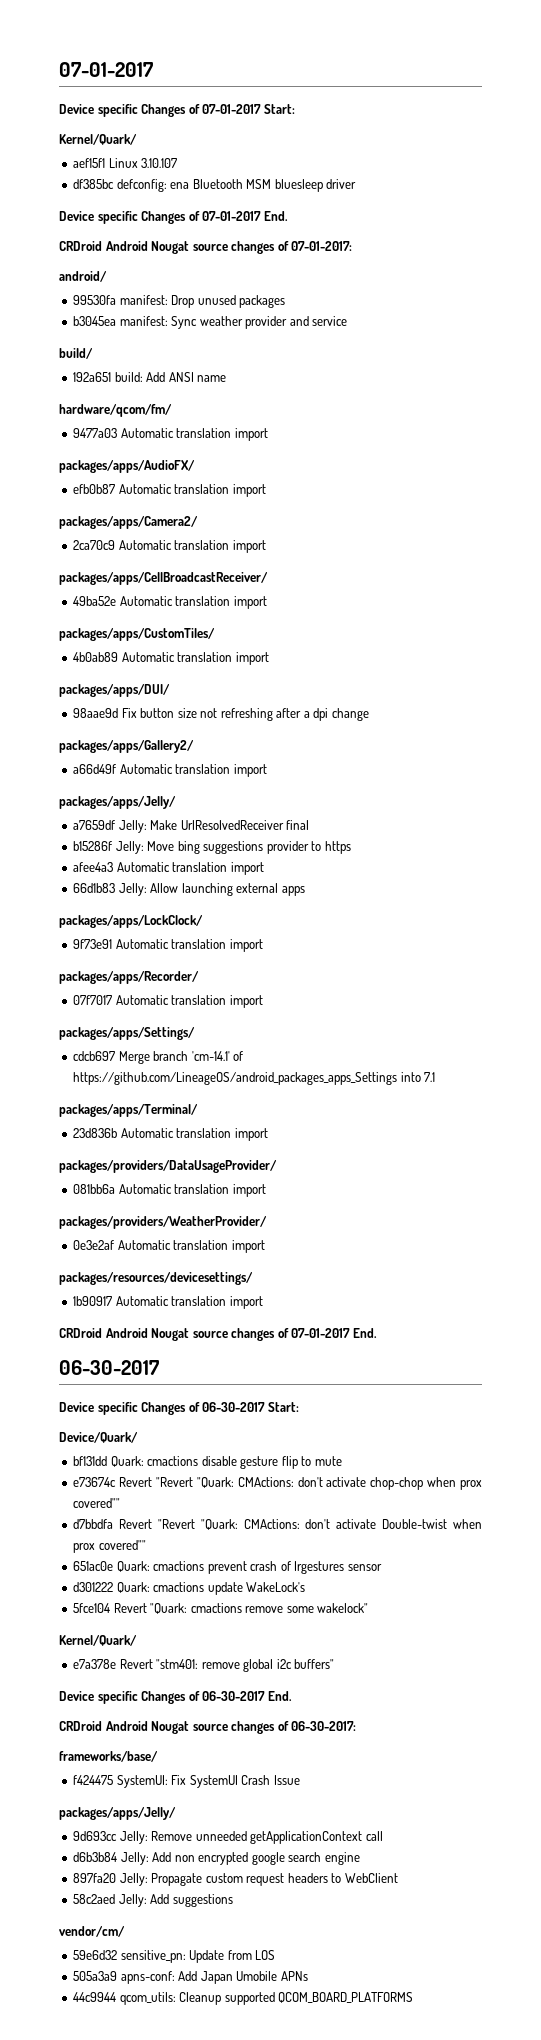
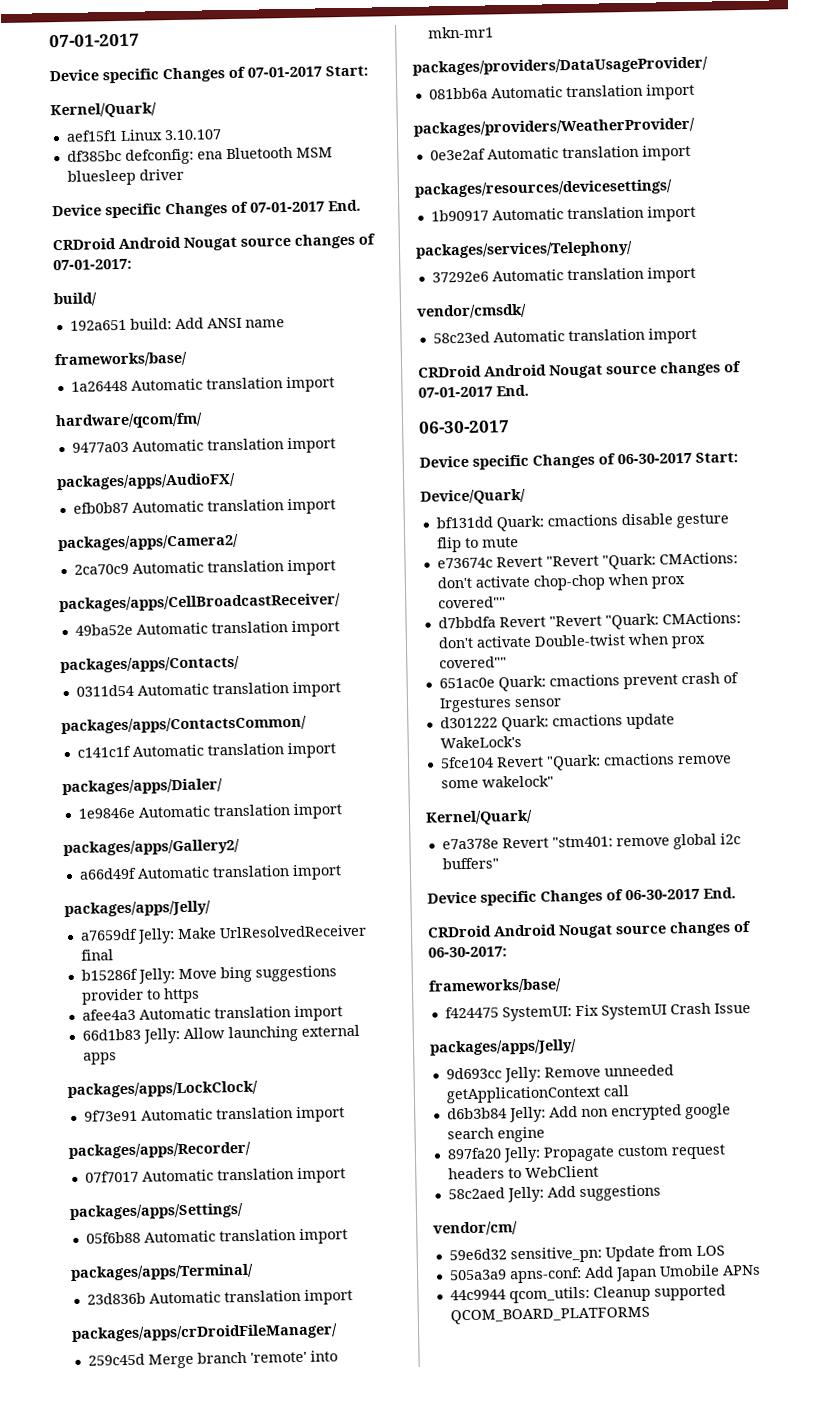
[59,271,107,282] [73,295,286,308] [73,316,348,329] // android/ // 99530fa manifest: Drop unused packages // b3045ea manifest: Sync weather provider and service -> (132, 264) none
(227, 378) none -> [54,351,187,368] [70,376,335,393] // frameworks/base/ // 1a26448 Automatic translation import
[59,628,215,641] [73,652,269,665] [59,684,170,697] [73,708,369,721] packages/apps/CustomTiles/ // 4b0ab89 Automatic translation import // packages/apps/DUI/ // 98aae9d Fix button size not refreshing after a dpi change -> [60,655,240,674] [75,681,341,698] [61,715,307,735] [76,742,336,759] [62,778,223,796] [77,803,343,820] packages/apps/Contacts/ // 0311d54 Automatic translation import // packages/apps/ContactsCommon/ // c141c1f Automatic translation import // packages/apps/Dialer/ // 1e9846e Automatic translation import
[73,1051,244,1064] [73,1072,436,1085] cdcb697 Merge branch 'cm-14.1' of https://github.com/LineageOS/android_packages_apps_Settings into 7.1 -> [85,1228,348,1244] 05f6b88 Automatic translation import
(268, 1134) none -> [71,1323,338,1342] [87,1350,338,1369] [427,26,494,39] // packages/apps/crDroidFileManager/ // 259c45d Merge branch 'remote' into mkn-mr1
(263, 1302) none -> [415,240,633,259] [431,266,696,283] [416,303,527,319] [432,327,697,344] // packages/services/Telephony/ // 37292e6 Automatic translation import // vendor/cmsdk/ // 58c23ed Automatic translation import

